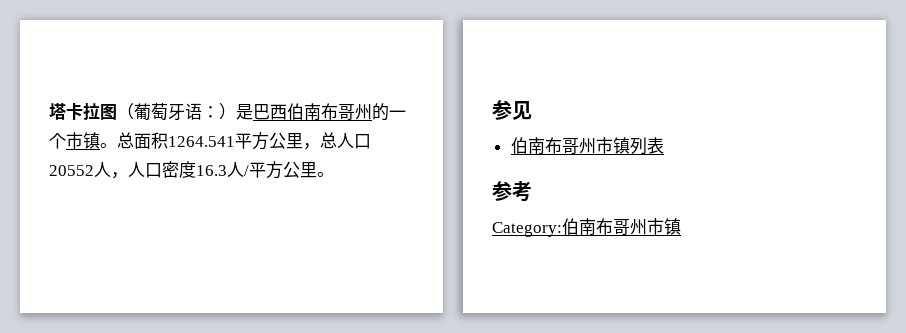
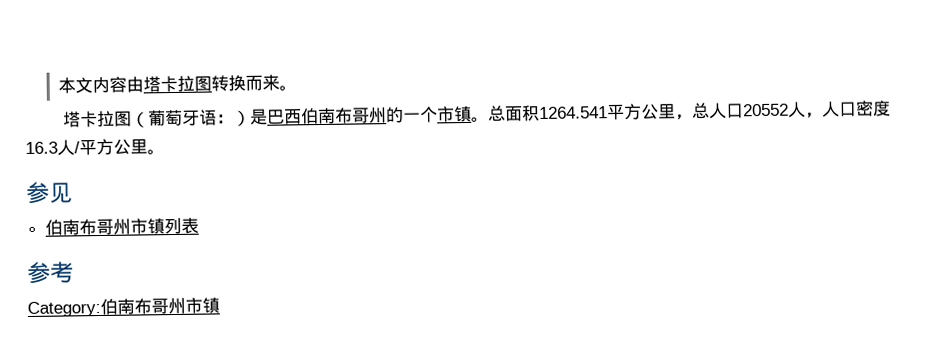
(49, 111) none -> [57,74,297,94] 本文内容由塔卡拉图转换而来。 //

